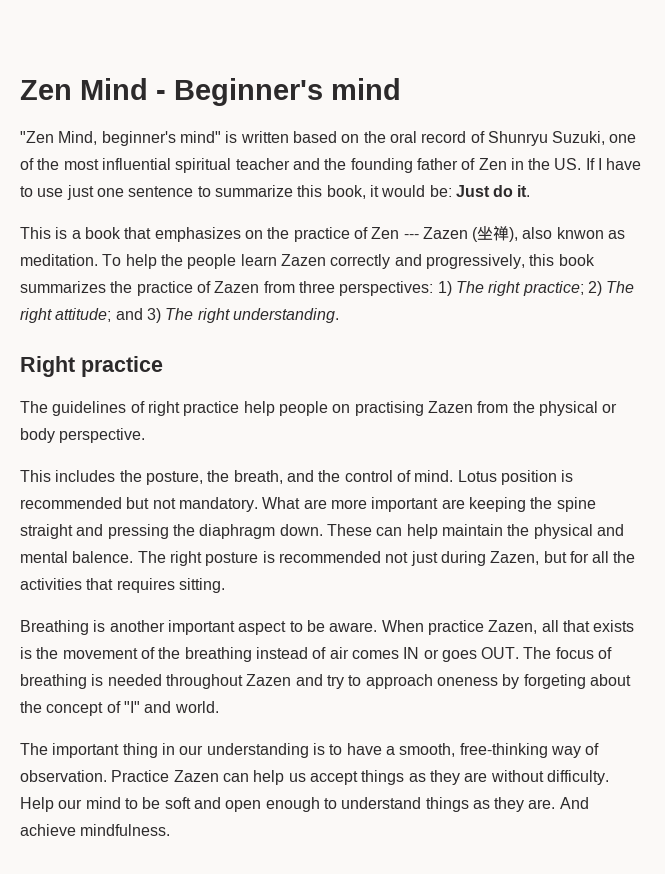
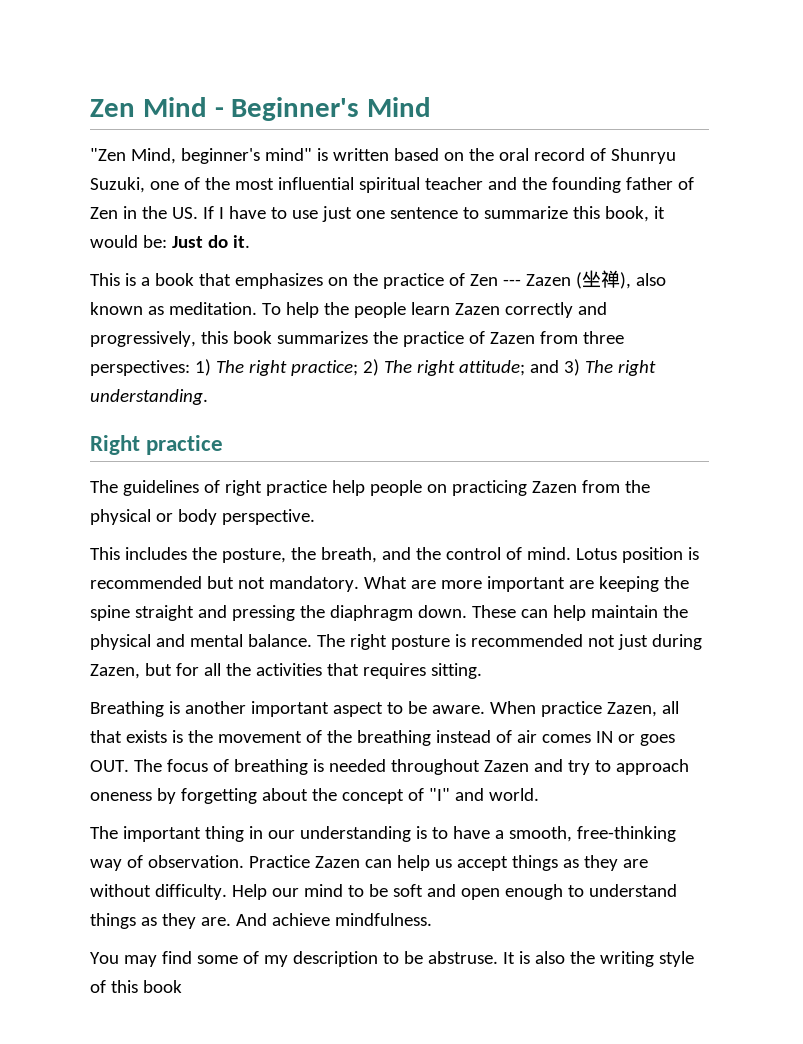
[331,78,401,100] mind -> [367,97,432,117] Mind
[556,227,604,239] knwon -> [90,302,143,315] known
[354,401,424,416] practising -> [451,480,527,496] practicing
[72,551,134,563] balence. -> [247,634,312,647] balance.
[523,674,586,689] forgeting -> [180,788,257,804] forgetting
(171, 830) none -> [90,951,694,967] [90,980,182,993] // You may find some of my description to be abstruse. It is also the writing style of this book

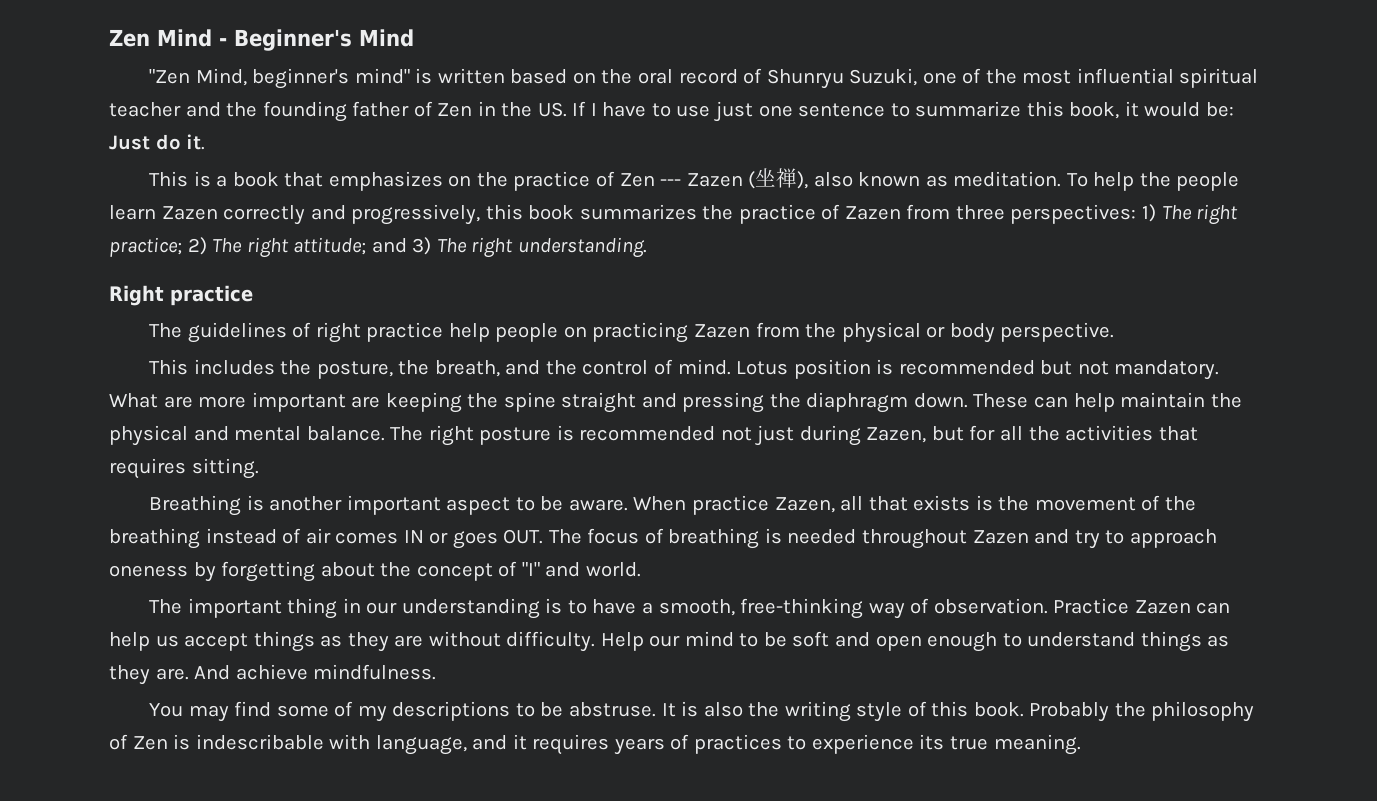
[292,951,378,967] description -> [392,701,511,721] descriptions
[142,980,182,993] book -> [973,701,1255,722] [109,734,1081,755] book. Probably the philosophy of Zen is indescribable with language, and it requires years of practices to experience its true meaning.

